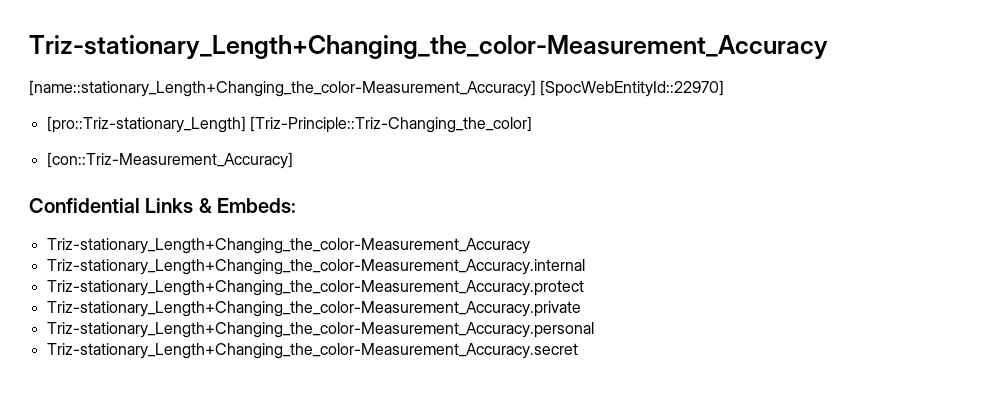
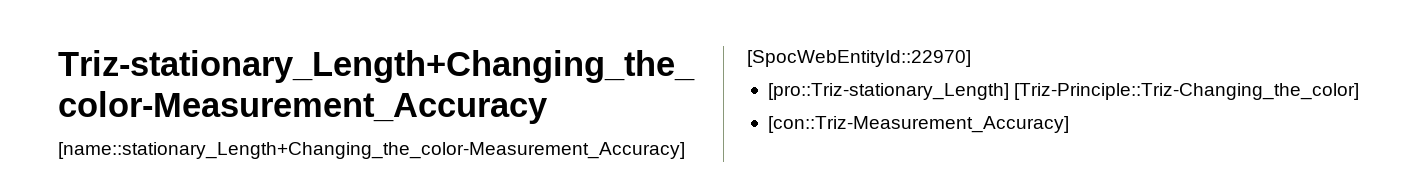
[29,198,297,213] [46,238,530,254] [46,259,585,275] [46,280,584,296] [46,301,581,317] [46,322,594,338] [46,343,578,359] // Confidential Links & Embeds: // Triz-stationary_Length+Changing_the_color-Measurement_Accuracy // Triz-stationary_Length+Changing_the_color-Measurement_Accuracy.internal // Triz-stationary_Length+Changing_the_color-Measurement_Accuracy.protect // Triz-stationary_Length+Changing_the_color-Measurement_Accuracy.private // Triz-stationary_Length+Changing_the_color-Measurement_Accuracy.personal // Triz-stationary_Length+Changing_the_color-Measurement_Accuracy.secret -> (1069, 124) none

